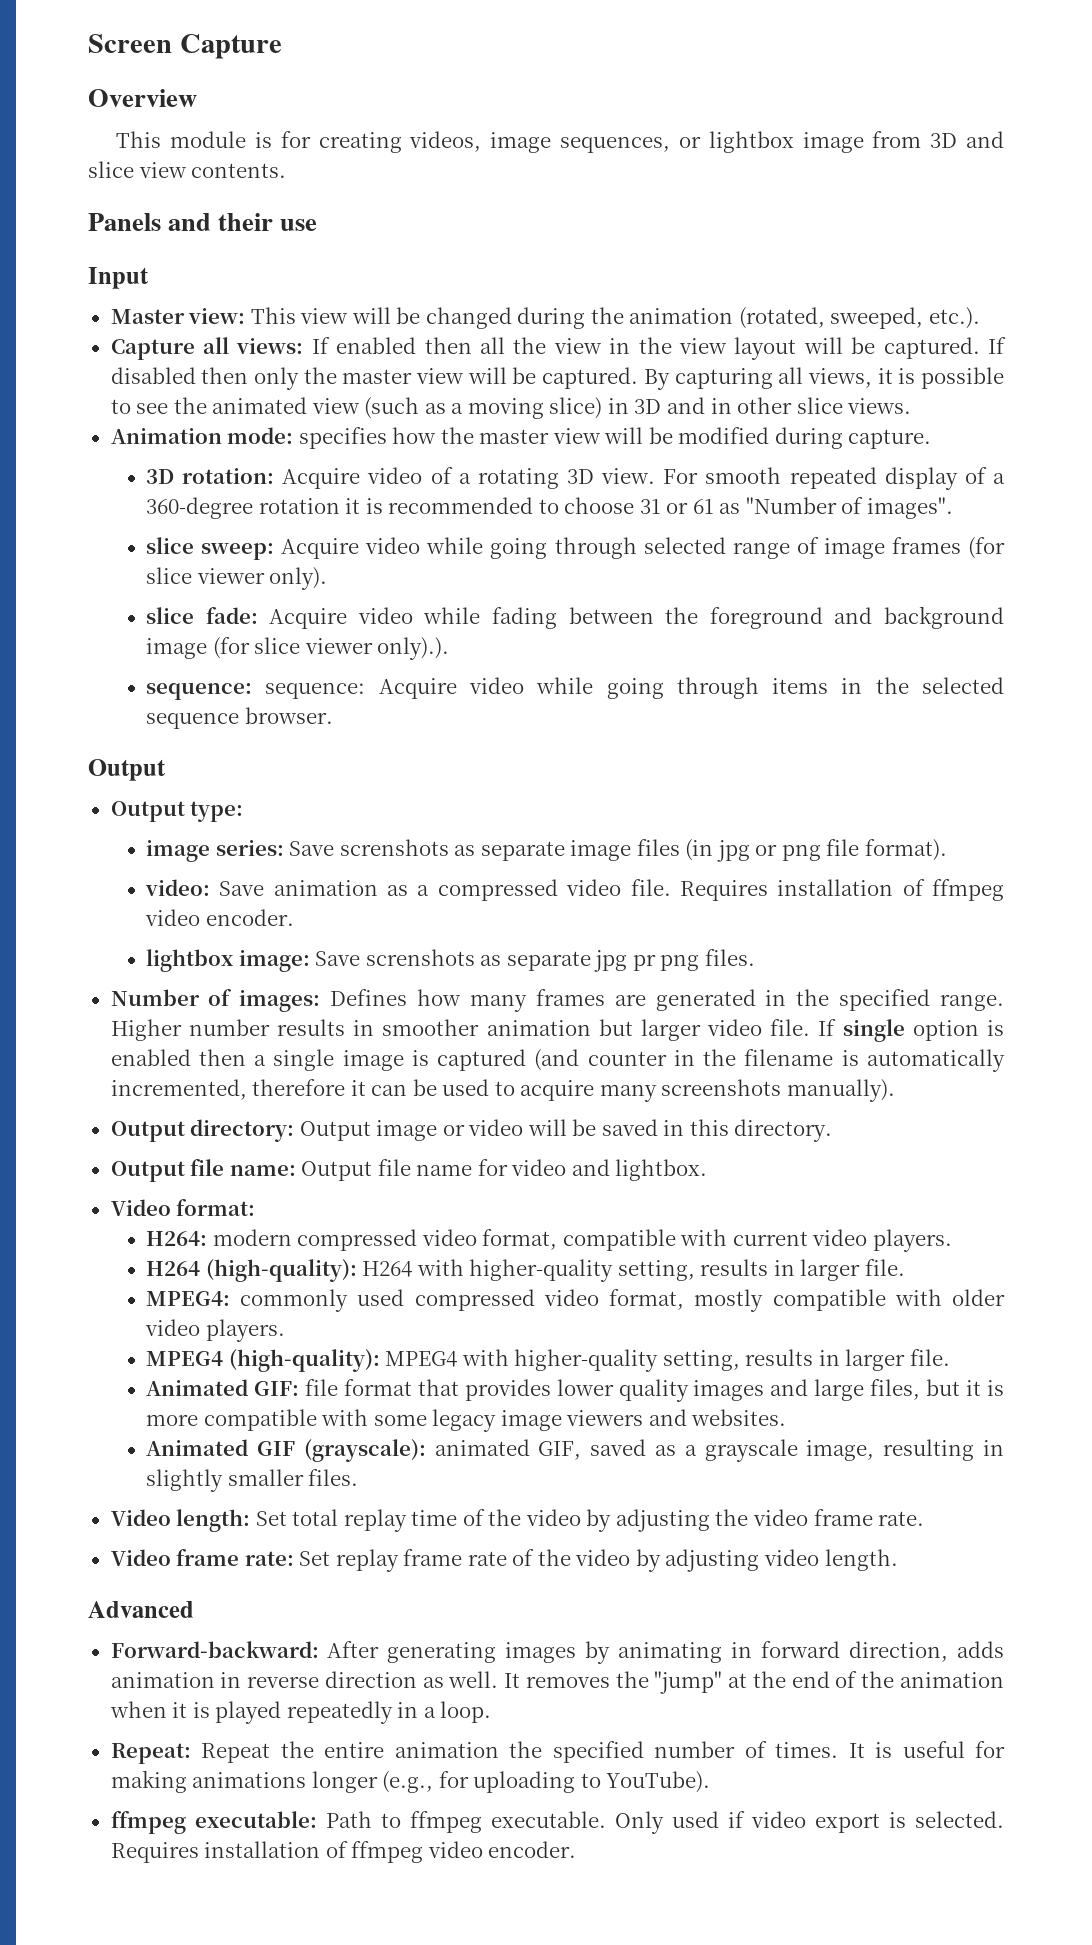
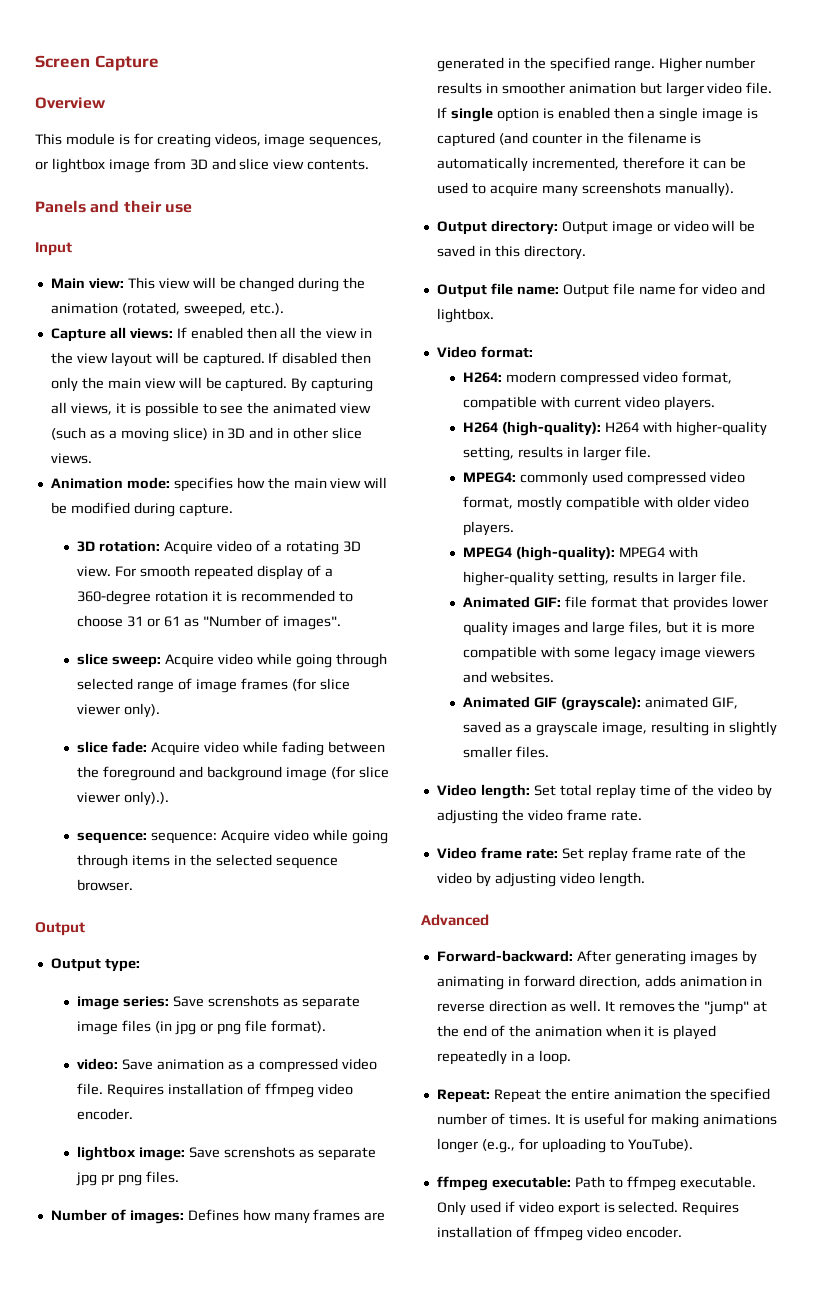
[110,309,185,324] Master -> [50,278,85,289] Main
[342,369,413,384] master -> [107,378,141,389] main
[479,429,550,444] master -> [293,478,327,489] main

